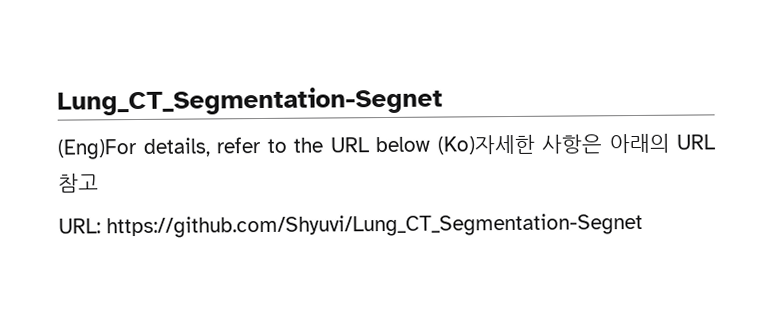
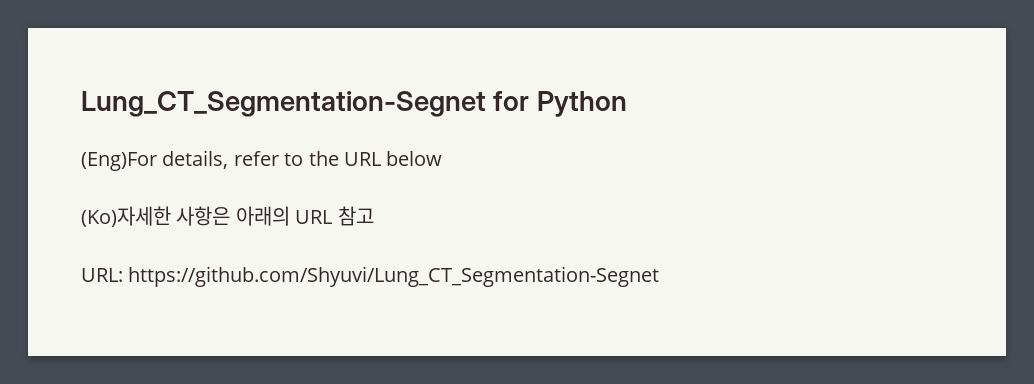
(443, 101) none -> [493,91,627,117] for Python
(430, 144) none -> (443, 158) //

